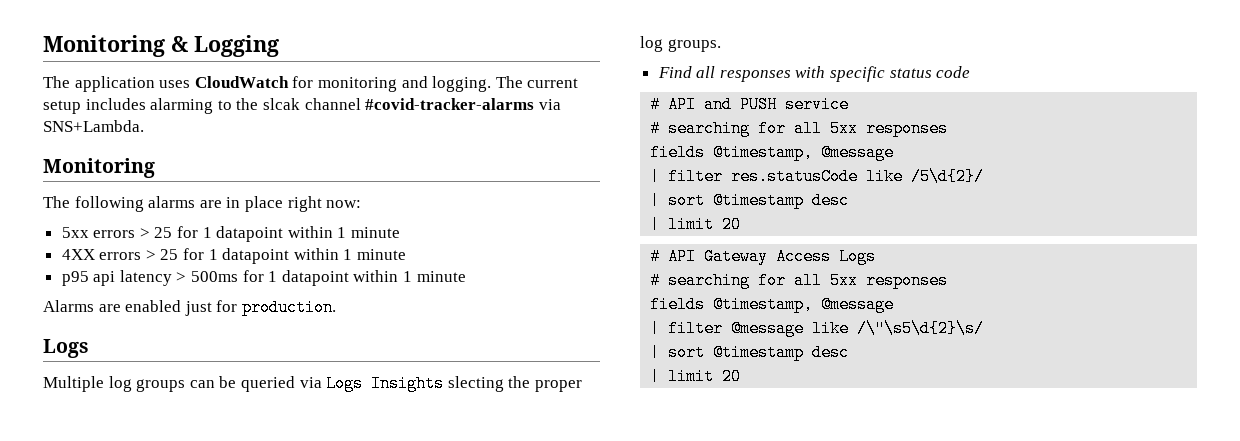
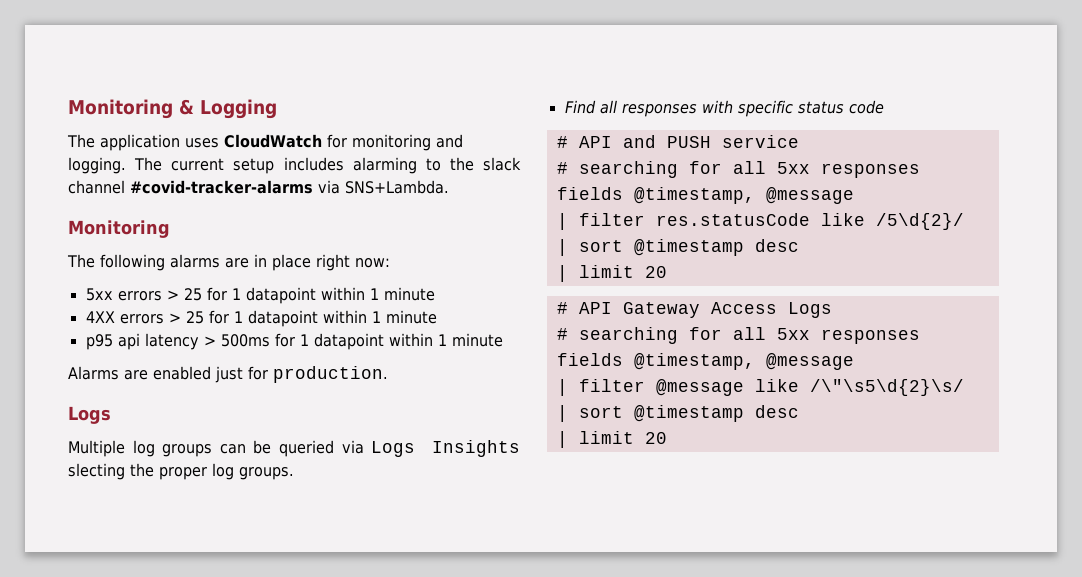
[262,98,300,110] slcak -> [483,157,521,171] slack

